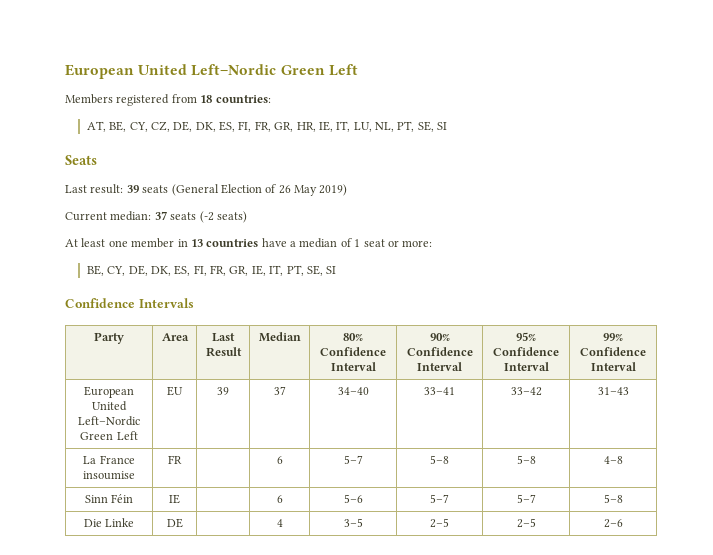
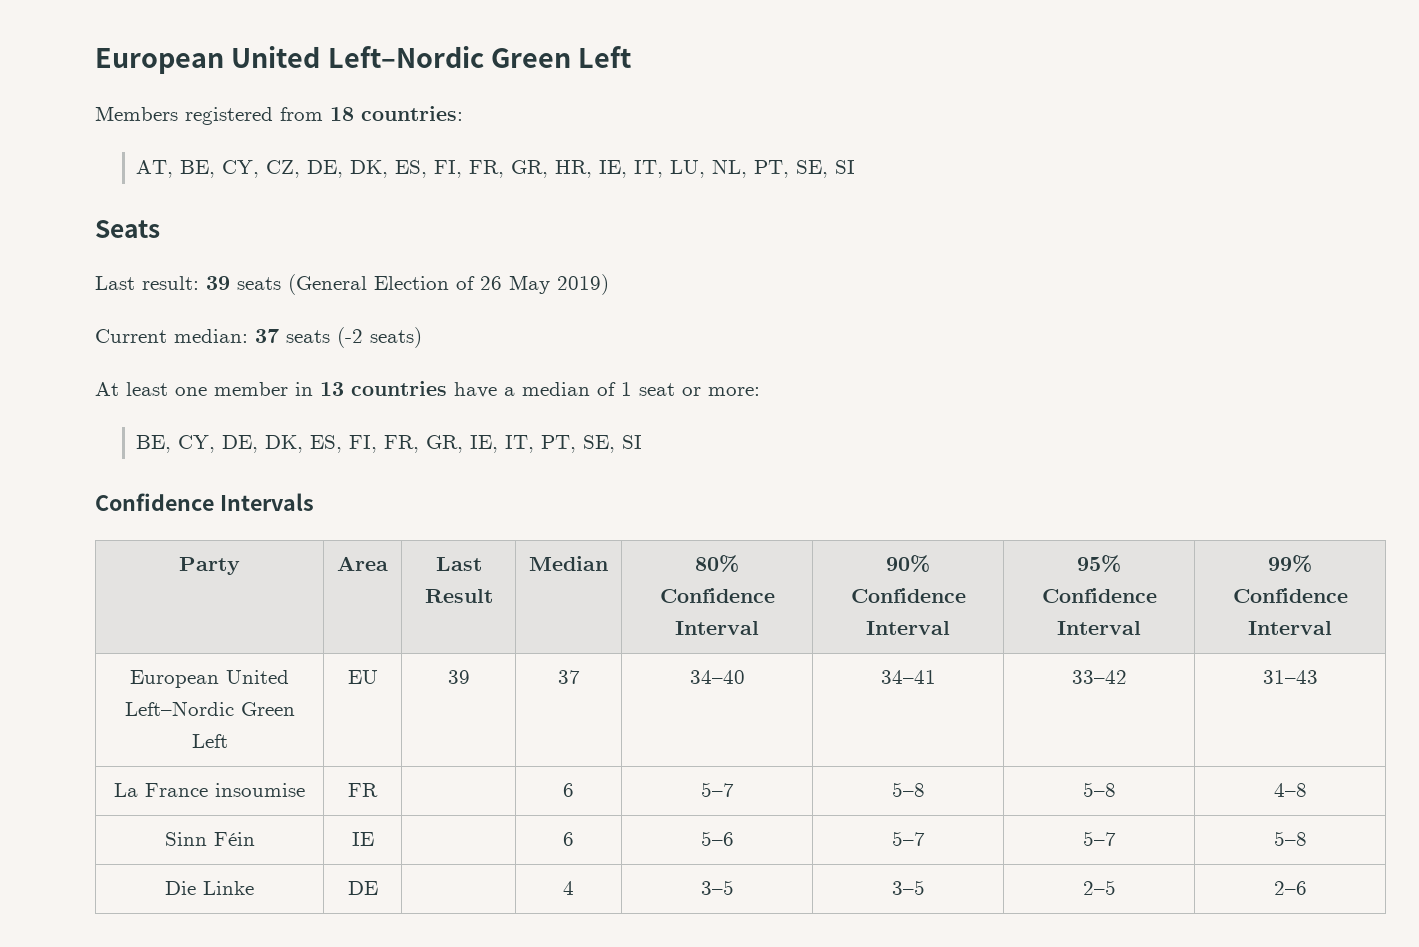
[424,387,455,395] 33–41 -> [880,670,936,684] 34–41
[430,518,449,528] 2–5 -> [891,880,925,895] 3–5

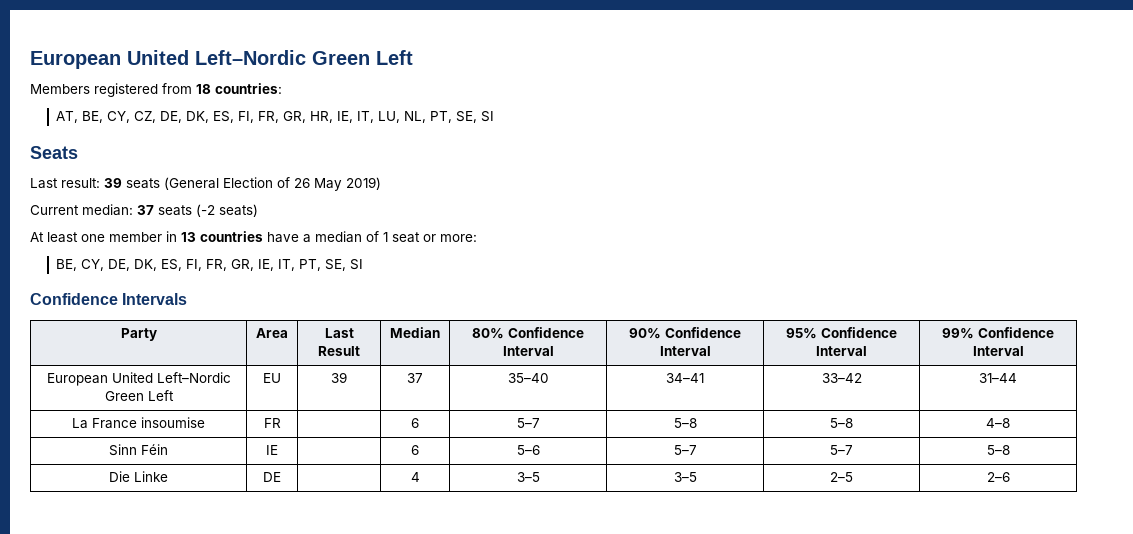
[689,670,745,684] 34–40 -> [507,373,549,383] 35–40
[1262,670,1318,684] 31–43 -> [979,373,1017,383] 31–44

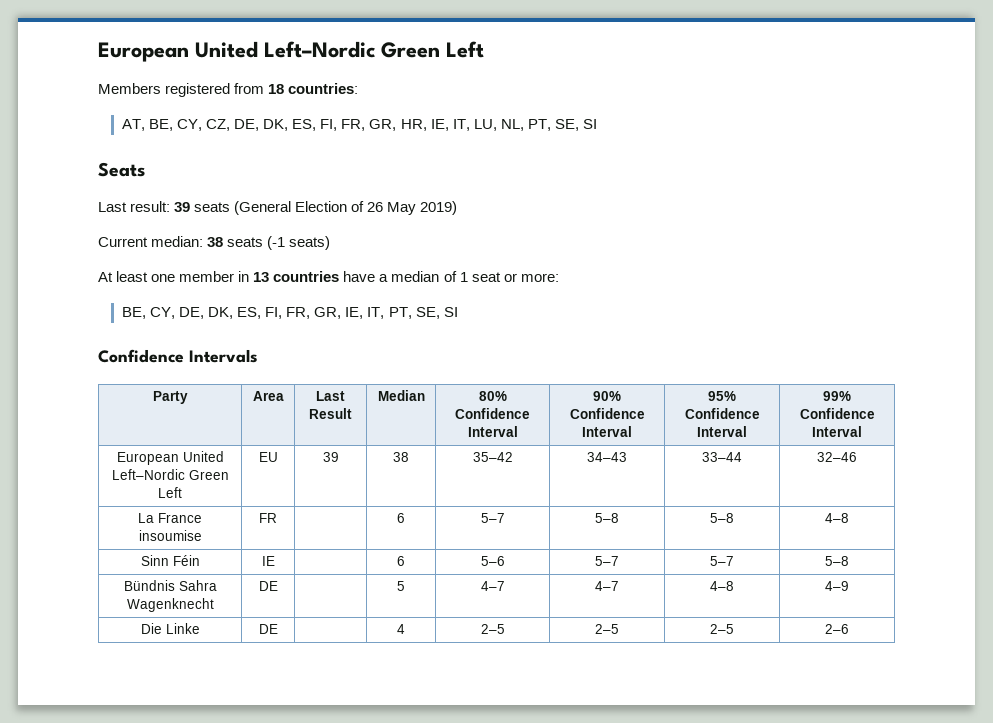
[137,204,215,217] 37 seats (-2 -> [207,236,286,250] 38 seats (-1
[407,373,423,383] [507,373,549,383] [666,373,704,383] [821,373,862,383] [979,373,1017,383] 37 | 35–40 | 34–41 | 33–42 | 31–44 -> [393,452,409,462] [472,452,513,462] [587,452,627,462] [702,452,742,462] [817,452,857,462] 38 | 35–42 | 34–43 | 33–44 | 32–46
(1010, 450) none -> [123,580,217,591] [126,598,214,612] [258,581,278,591] [397,581,405,591] [480,581,505,591] [595,581,619,591] [710,581,734,591] [825,581,849,591] // Bündnis Sahra Wagenknecht | DE | | 5 | 4–7 | 4–7 | 4–8 | 4–9
[516,472,540,482] [673,472,697,482] 3–5 | 3–5 -> [480,624,505,634] [595,624,619,634] 2–5 | 2–5

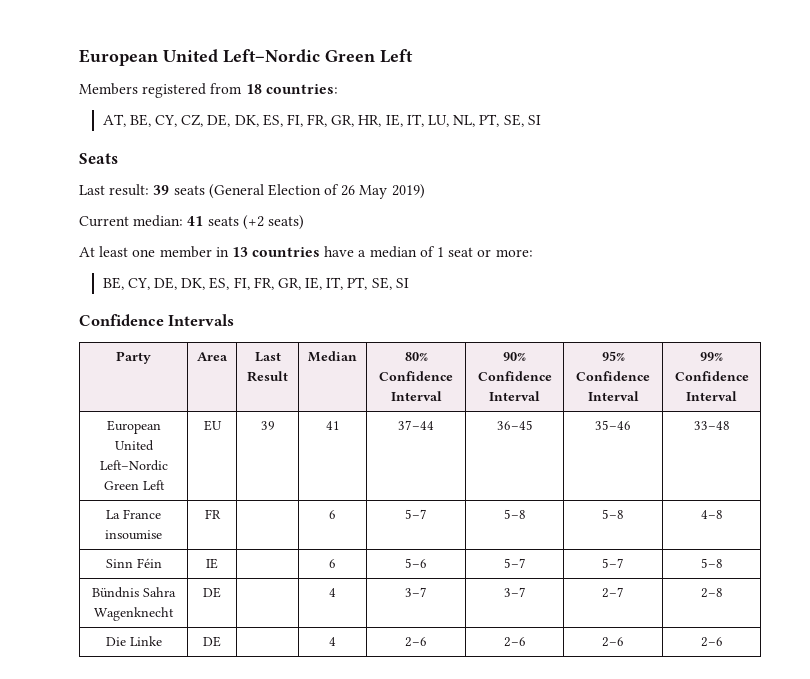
[207,236,286,250] 38 seats (-1 -> [187,215,264,230] 41 seats (+2
[393,452,409,462] [472,452,513,462] [587,452,627,462] [702,452,742,462] [817,452,857,462] 38 | 35–42 | 34–43 | 33–44 | 32–46 -> [325,421,340,430] [398,420,434,430] [496,420,533,430] [595,420,631,430] [693,421,730,430] 41 | 37–44 | 36–45 | 35–46 | 33–48
[397,581,405,591] [480,581,505,591] [595,581,619,591] [710,581,734,591] [825,581,849,591] 5 | 4–7 | 4–7 | 4–8 | 4–9 -> [329,588,336,597] [405,587,427,597] [503,587,526,597] [602,587,624,598] [700,588,723,598] 4 | 3–7 | 3–7 | 2–7 | 2–8
[480,624,505,634] [595,624,619,634] [710,624,734,634] [825,624,849,634] 2–5 | 2–5 | 2–5 | 2–6 -> [405,637,427,647] [503,637,526,647] [602,637,624,647] [700,637,723,647] 2–6 | 2–6 | 2–6 | 2–6

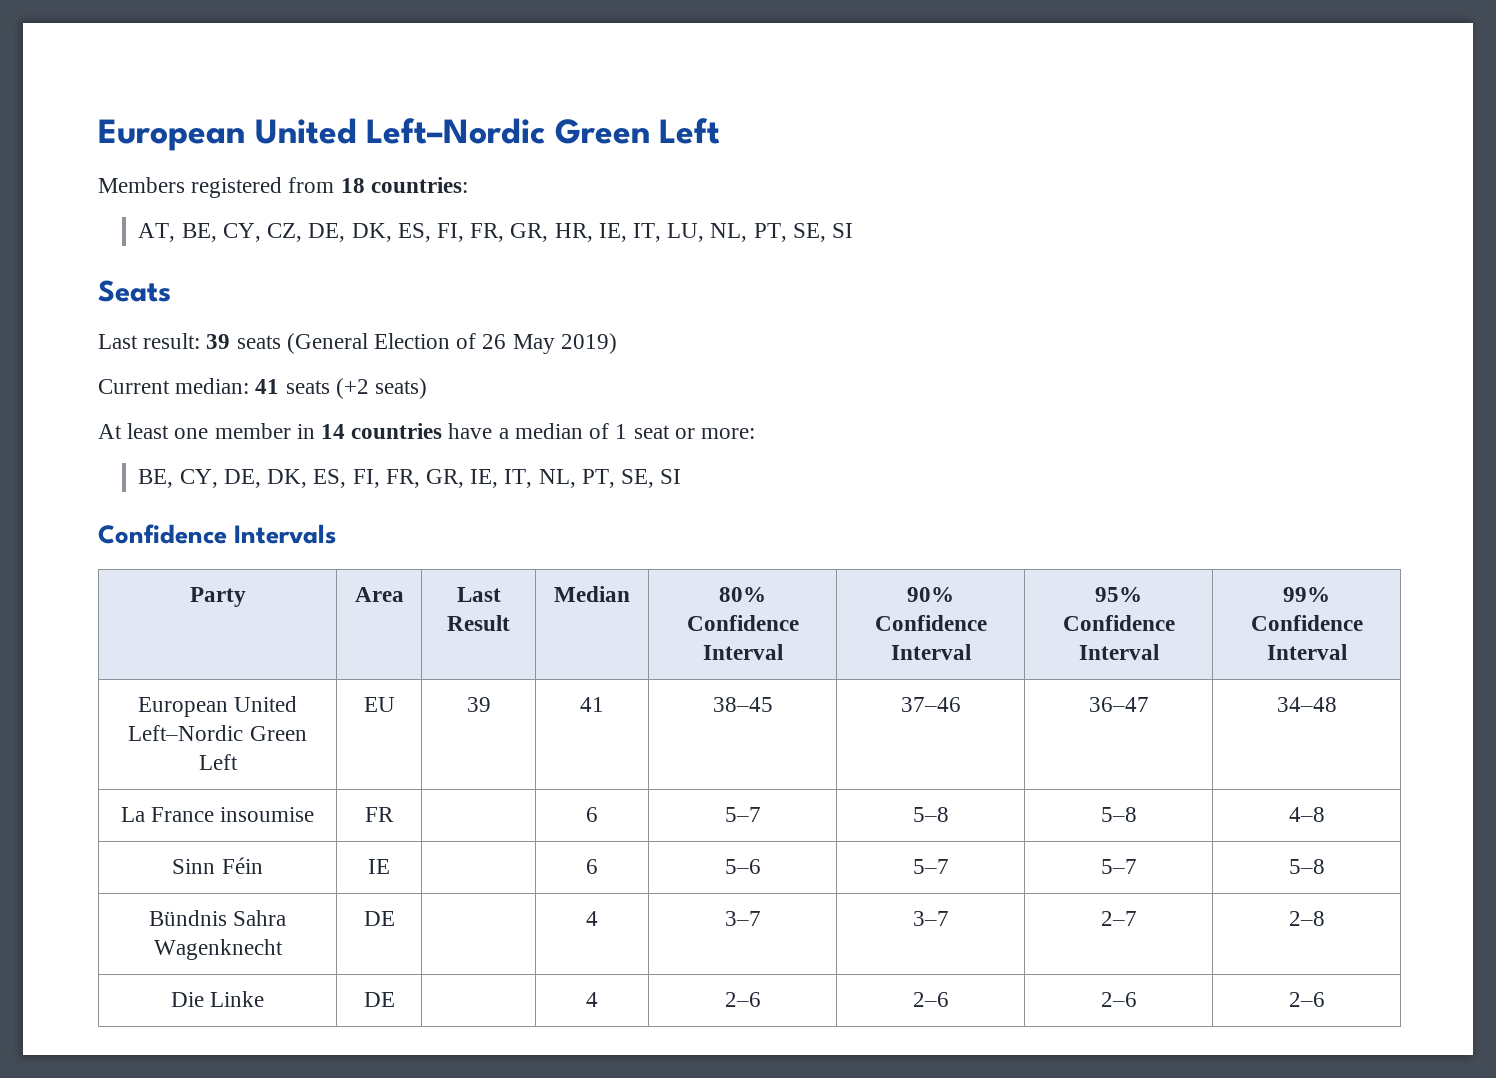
[231,247,248,257] 13 -> [321,424,346,439] 14
(344, 283) none -> [538,469,576,488] NL,
[398,420,434,430] [496,420,533,430] [595,420,631,430] [693,421,730,430] 37–44 | 36–45 | 35–46 | 33–48 -> [712,697,773,712] [900,697,961,712] [1088,697,1149,712] [1276,697,1337,712] 38–45 | 37–46 | 36–47 | 34–48

